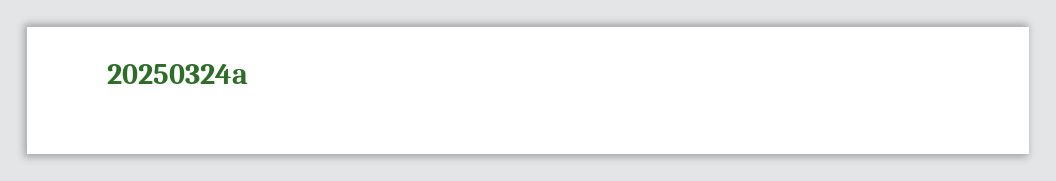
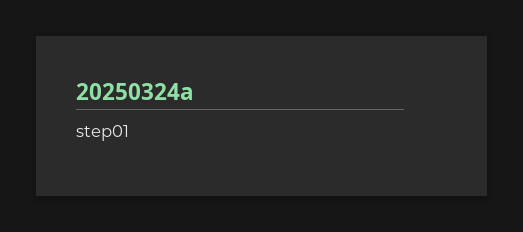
(248, 74) none -> [76,125,129,141] // step01

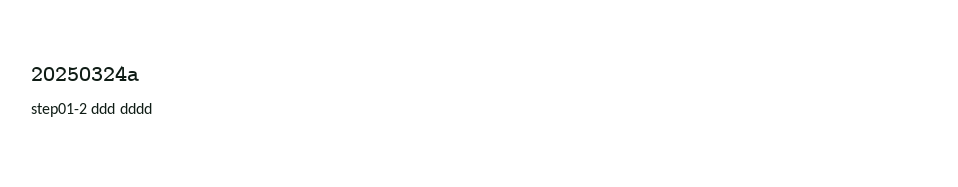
[76,125,129,141] step01 -> [31,103,152,117] step01-2 ddd dddd

